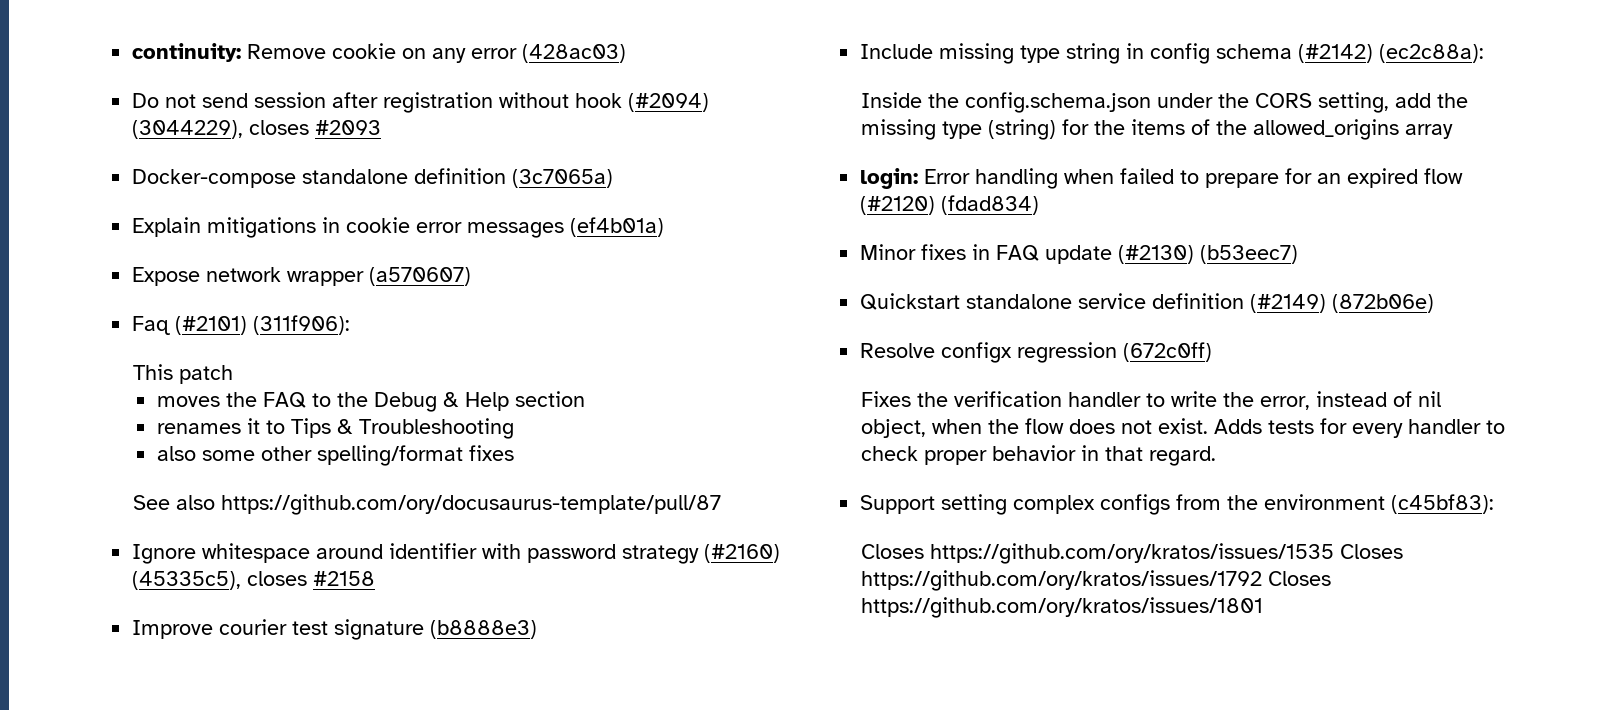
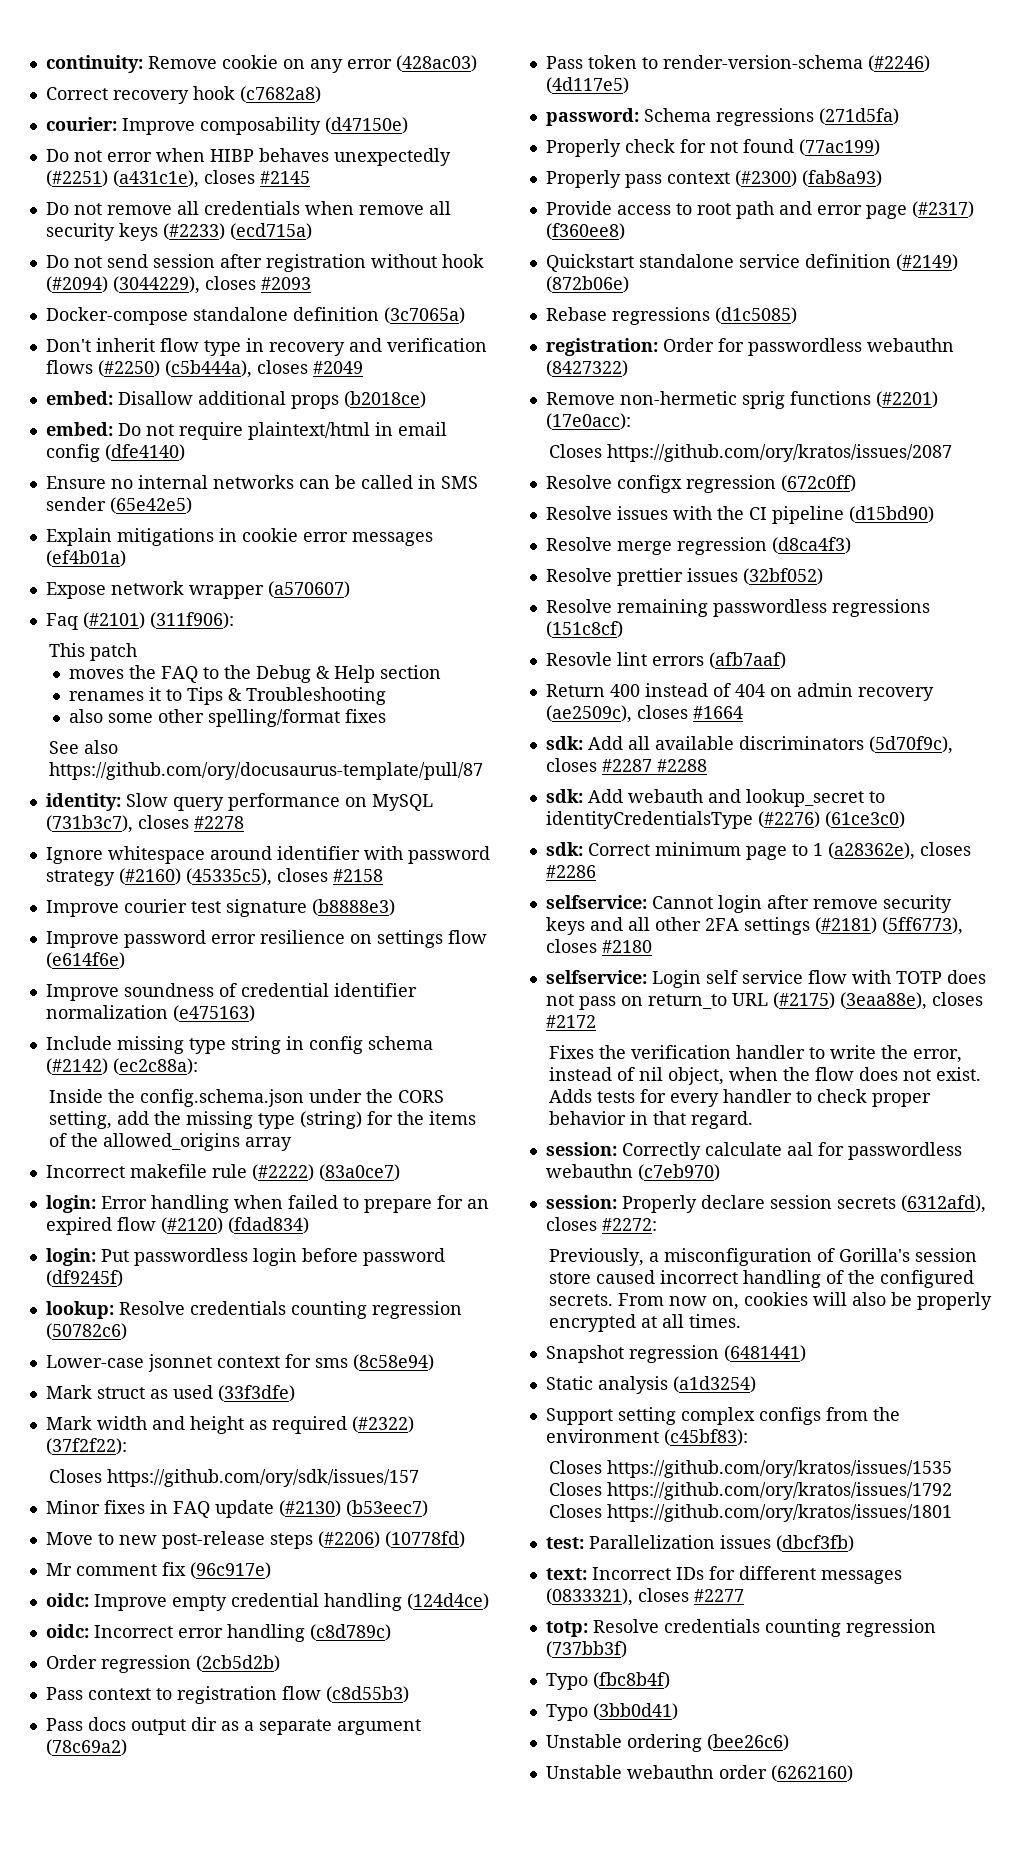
(627, 53) none -> [45,86,321,104] [45,117,408,135] [45,148,451,166] [45,170,310,188] [45,201,451,215] [45,223,312,241] // Correct recovery hook (c7682a8) // courier: Improve composability (d47150e) // Do not error when HIBP behaves unexpectedly (#2251) (a431c1e), closes #2145 // Do not remove all credentials when remove all security keys (#2233) (ecd715a)
(614, 178) none -> [45,338,487,356] [45,360,363,378] [45,391,426,409] [45,422,447,440] [45,444,185,462] [45,475,478,489] [45,497,192,514] // Don't inherit flow type in recovery and verification flows (#2250) (c5b444a), closes #2049 // embed: Disallow additional props (b2018ce) // embed: Do not require plaintext/html in email config (dfe4140) // Ensure no internal networks can be called in SMS sender (65e42e5)
(721, 504) none -> [45,793,433,811] [45,815,244,833] // identity: Slow query performance on MySQL (731b3c7), closes #2278
(538, 629) none -> [45,930,487,948] [45,952,125,969] [45,983,417,1001] [45,1005,255,1022] // Improve password error resilience on settings flow (e614f6e) // Improve soundness of credential identifier normalization (e475163)
(1453, 131) none -> [45,1164,400,1181] // Incorrect makefile rule (#2222) (83a0ce7)
(1040, 205) none -> [45,1248,445,1266] [45,1270,123,1287] [45,1301,462,1319] [45,1323,127,1340] [45,1354,434,1372] [45,1385,295,1402] [45,1416,414,1434] [45,1438,127,1455] [49,1469,420,1487] // login: Put passwordless login before password (df9245f) // lookup: Resolve credentials counting regression (50782c6) // Lower-case jsonnet context for sms (8c58e94) // Mark struct as used (33f3dfe) // Mark width and height as required (#2322) (37f2f22): // Closes https://github.com/ory/sdk/issues/157
(1299, 254) none -> [45,1531,465,1549] [45,1562,271,1579] [45,1593,489,1611] [45,1624,391,1642] [45,1655,280,1673] [45,1686,409,1704] [45,1717,421,1735] [45,1739,127,1756] [545,55,930,72] [545,77,629,94] [545,108,899,126] [545,139,880,157] [545,170,882,188] [545,201,974,219] [545,223,625,240] // Move to new post-release steps (#2206) (10778fd) // Mr comment fix (96c917e) // oidc: Improve empty credential handling (124d4ce) // oidc: Incorrect error handling (c8d789c) // Order regression (2cb5d2b) // Pass context to registration flow (c8d55b3) // Pass docs output dir as a separate argument (78c69a2) // Pass token to render-version-schema (#2246) (4d117e5) // password: Schema regressions (271d5fa) // Properly check for not found (77ac199) // Properly pass context (#2300) (fab8a93) // Provide access to root path and error page (#2317) (f360ee8)
[860,342,1213,363] Resolve configx regression (672c0ff) -> [545,307,797,325] [545,338,954,356] [545,360,628,377] [545,391,938,409] [545,413,631,430] [549,444,953,462] [545,475,856,493] [545,506,934,524] [545,537,851,555] [545,568,823,586] [545,599,930,617] [545,621,623,638] [545,652,786,669] [545,683,934,701] [545,705,743,723] [545,736,953,754] [545,758,707,772] [545,789,885,807] [545,811,905,829] [545,842,971,860] [545,865,596,878] [545,895,952,913] [545,917,963,935] [545,939,652,953] [545,970,986,988] [545,992,983,1010] [545,1015,596,1028] Rebase regressions (d1c5085) // registration: Order for passwordless webauthn (8427322) // Remove non-hermetic sprig functions (#2201) (17e0acc): // Closes https://github.com/ory/kratos/issues/2087 // Resolve configx regression (672c0ff) // Resolve issues with the CI pipeline (d15bd90) // Resolve merge regression (d8ca4f3) // Resolve prettier issues (32bf052) // Resolve remaining passwordless regressions (151c8cf) // Resovle lint errors (afb7aaf) // Return 400 instead of 404 on admin recovery (ae2509c), closes #1664 // sdk: Add all available discriminators (5d70f9c), closes #2287 #2288 // sdk: Add webauth and lookup_secret to identityCredentialsType (#2276) (61ce3c0) // sdk: Correct minimum page to 1 (a28362e), closes #2286 // selfservice: Cannot login after remove security keys and all other 2FA settings (#2181) (5ff6773), closes #2180 // selfservice: Login self service flow with TOTP does not pass on return_to URL (#2175) (3eaa88e), closes #2172
(1216, 456) none -> [545,1142,962,1160] [545,1164,720,1181] [545,1195,986,1213] [545,1217,657,1231] [549,1248,978,1266] [549,1270,975,1288] [549,1292,993,1310] [549,1314,742,1332] [545,1345,806,1363] [545,1376,756,1394] // session: Correctly calculate aal for passwordless webauthn (c7eb970) // session: Properly declare session secrets (6312afd), closes #2272: // Previously, a misconfiguration of Gorilla's session store caused incorrect handling of the configured secrets. From now on, cookies will also be properly encrypted at all times. // Snapshot regression (6481441) // Static analysis (a1d3254)
(1263, 607) none -> [545,1535,854,1552] [545,1566,902,1584] [545,1588,744,1606] [545,1619,936,1637] [545,1641,627,1658] [545,1672,670,1690] [545,1703,678,1721] [545,1734,789,1752] [545,1765,853,1782] // test: Parallelization issues (dbcf3fb) // text: Incorrect IDs for different messages (0833321), closes #2277 // totp: Resolve credentials counting regression (737bb3f) // Typo (fbc8b4f) // Typo (3bb0d41) // Unstable ordering (bee26c6) // Unstable webauthn order (6262160)

